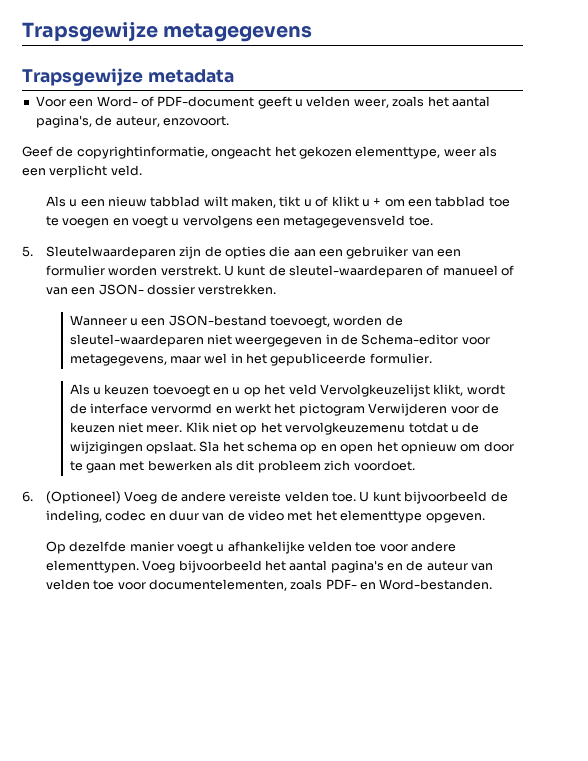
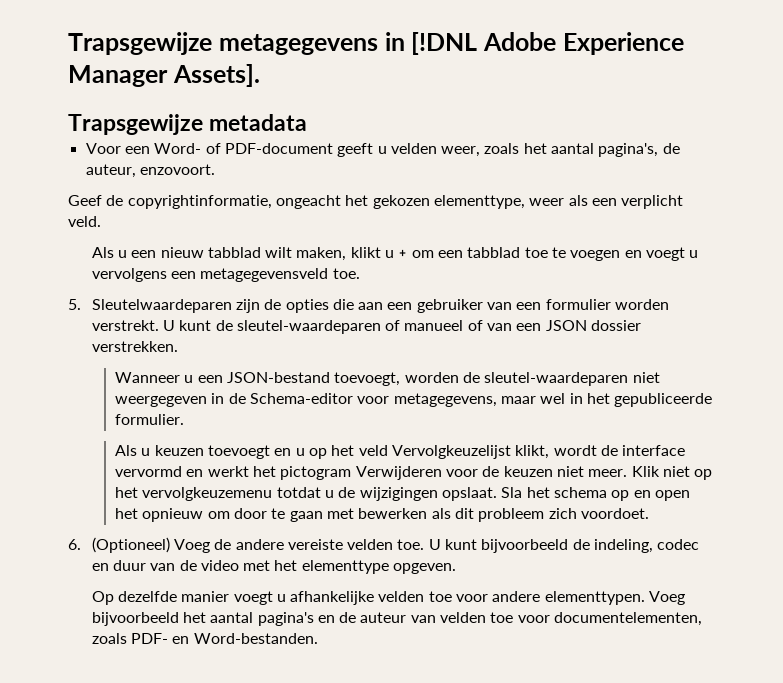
(313, 32) none -> [384,32,684,55] [68,64,260,87] in [!DNL Adobe Experience Manager Assets].
[279,196,329,207] tikt u of -> (347, 254) none
[98,284,144,295] JSON- -> [545,320,587,331] JSON

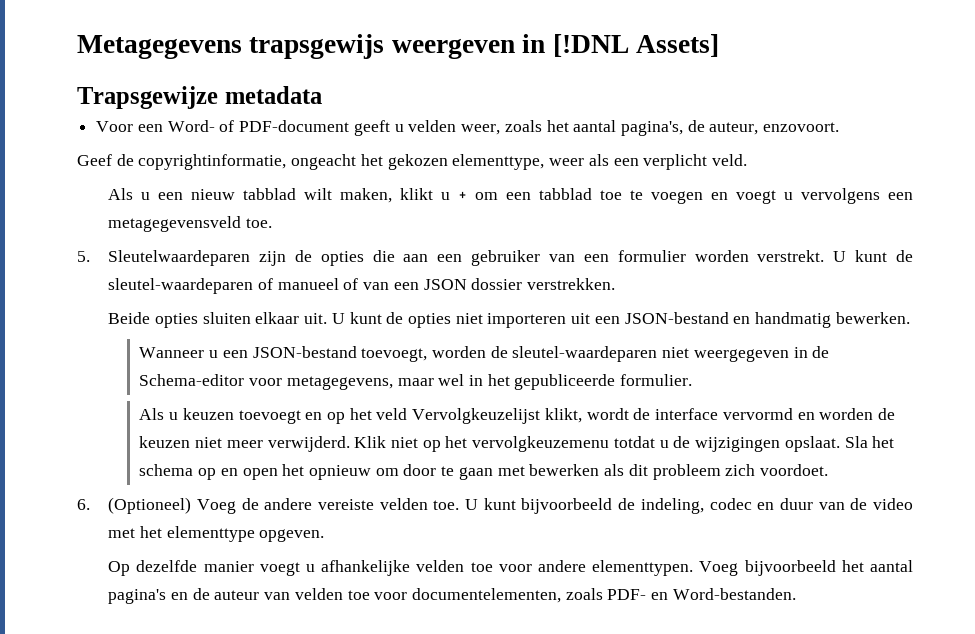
[68,32,684,55] [68,64,260,87] Trapsgewijze metagegevens in [!DNL Adobe Experience Manager Assets]. -> [77,34,720,59] Metagegevens trapsgewijs weergeven in [!DNL Assets]
(178, 346) none -> [108,312,910,328] // Beide opties sluiten elkaar uit. U kunt de opties niet importeren uit een JSON-bestand en handmatig bewerken.
[295,448,305,456] u -> (323, 416) none
[207,466,479,480] werkt het pictogram Verwijderen voor -> [819,408,874,420] worden
[588,469,628,477] meer. -> [226,436,350,452] meer verwijderd.

